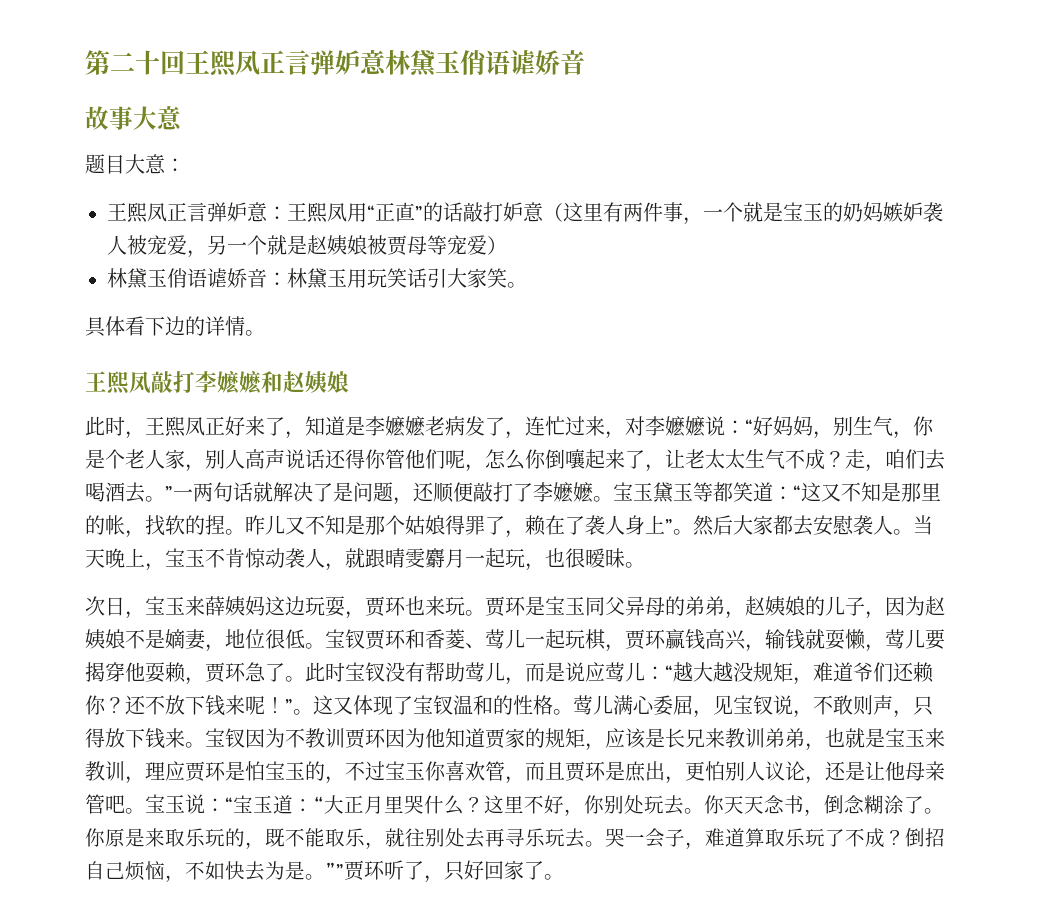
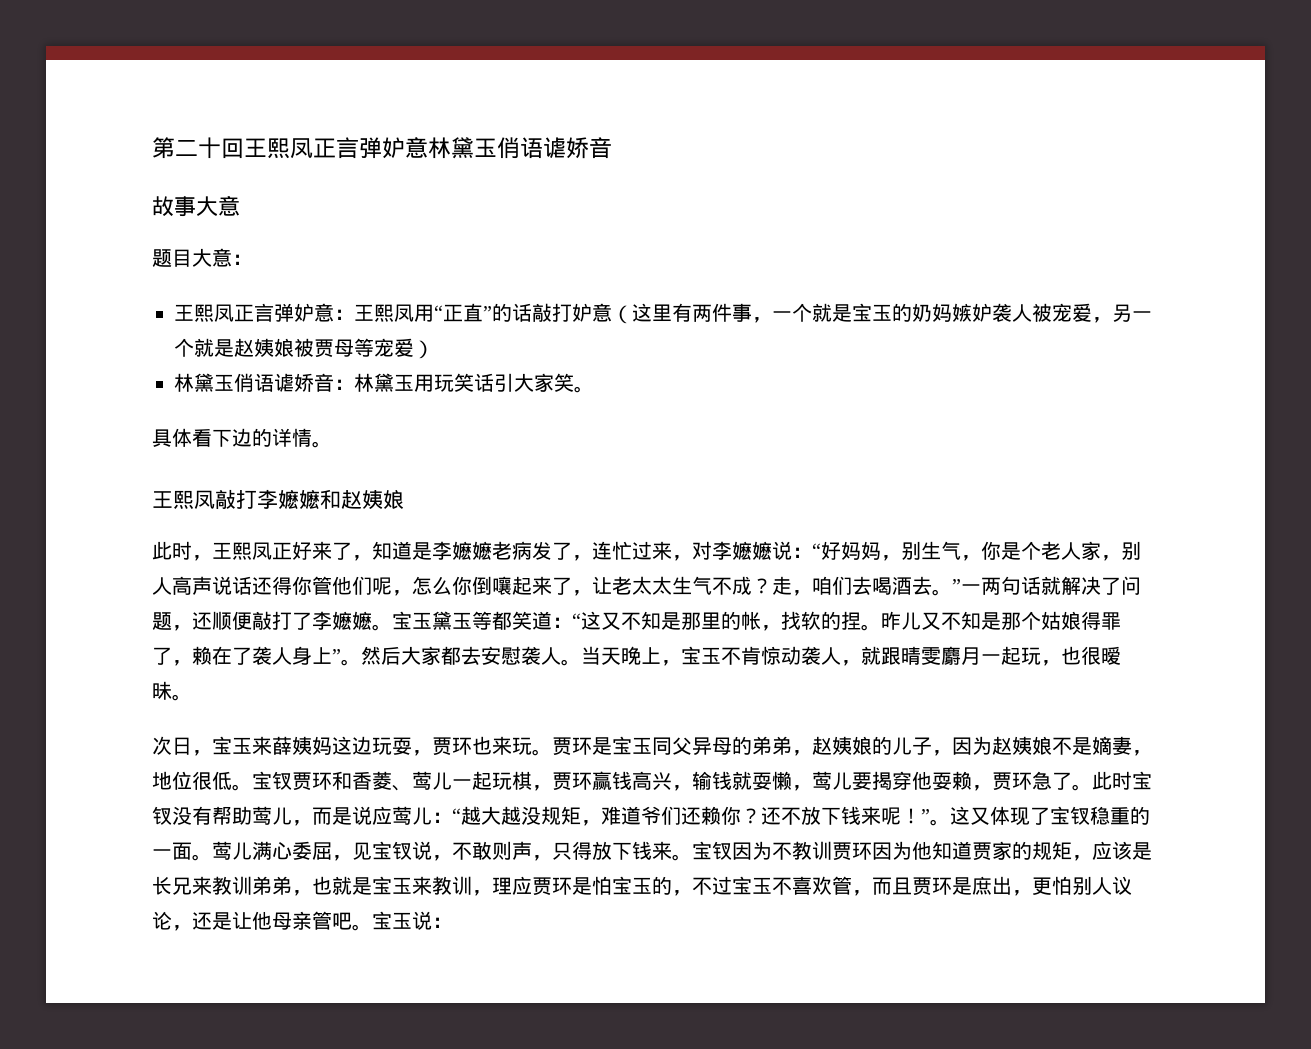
[333,482,353,502] 是 -> (1121, 586) none
[453,695,553,715] 温和的性格 -> [1090,806,1150,825] [152,842,192,860] 稳重的一面
[425,761,446,781] 你 -> [772,877,792,895] 不
[225,795,944,816] [85,828,945,849] [85,860,564,883] “宝玉道：“大正月里哭什么？这里不好，你别处玩去。你天天念书，倒念糊涂了。你原是来取乐玩的，既不能取乐，就往别处去再寻乐玩去。哭一会子，难道算取乐玩了不成？倒招自己烦恼，不如快去为是。””贾环听了，只好回家了。 -> (452, 922) none

